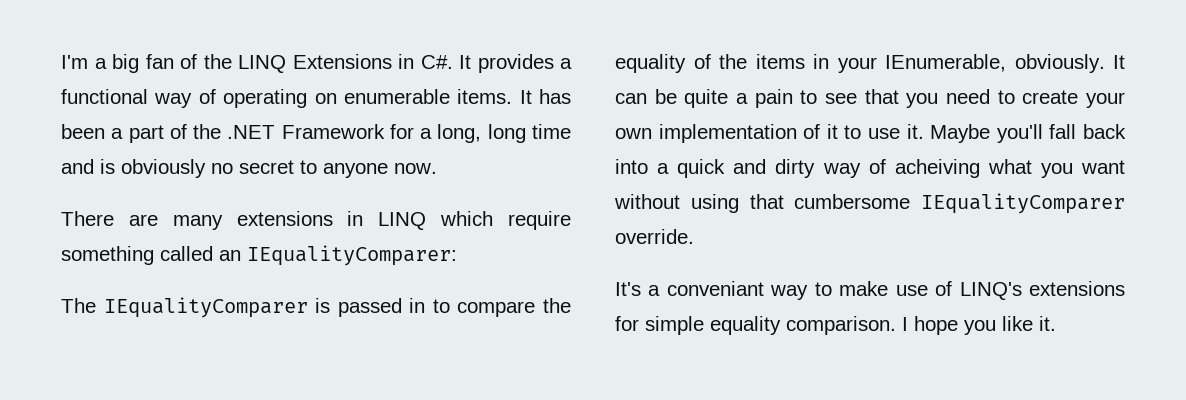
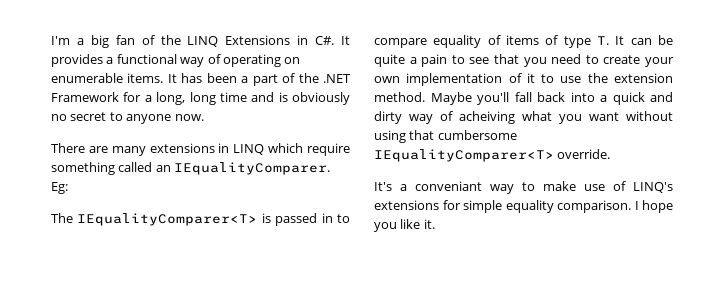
[247,245,457,266] IEqualityComparer: -> [174,162,331,175] [51,182,68,194] IEqualityComparer. Eg:
[103,297,308,318] IEqualityComparer -> [77,213,258,226] IEqualityComparer<T>
[542,298,571,313] the -> (427, 43) none
[719,54,1105,73] the items in your IEnumerable, obviously. -> [506,35,609,48] items of type T.
[906,124,924,139] it. -> [587,73,673,83] [374,92,425,102] the extension method.
[921,193,1125,214] IEqualityComparer -> [374,149,554,162] IEqualityComparer<T>

